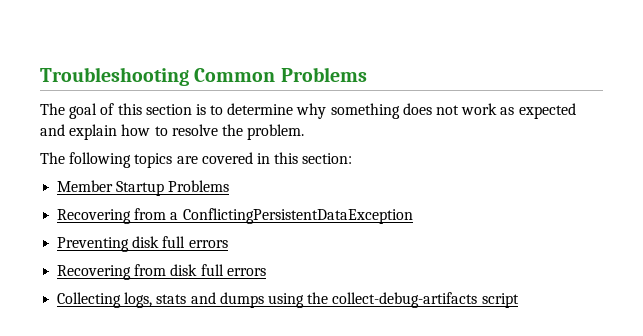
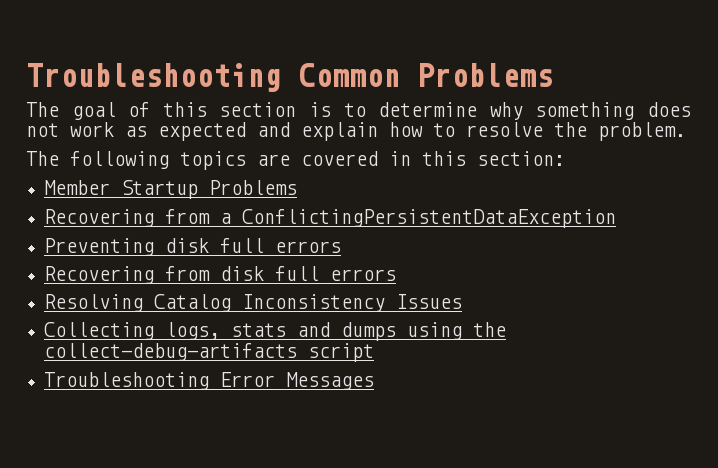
(266, 272) none -> [44,294,463,312] // Resolving Catalog Inconsistency Issues
(519, 300) none -> [44,372,375,390] // Troubleshooting Error Messages

